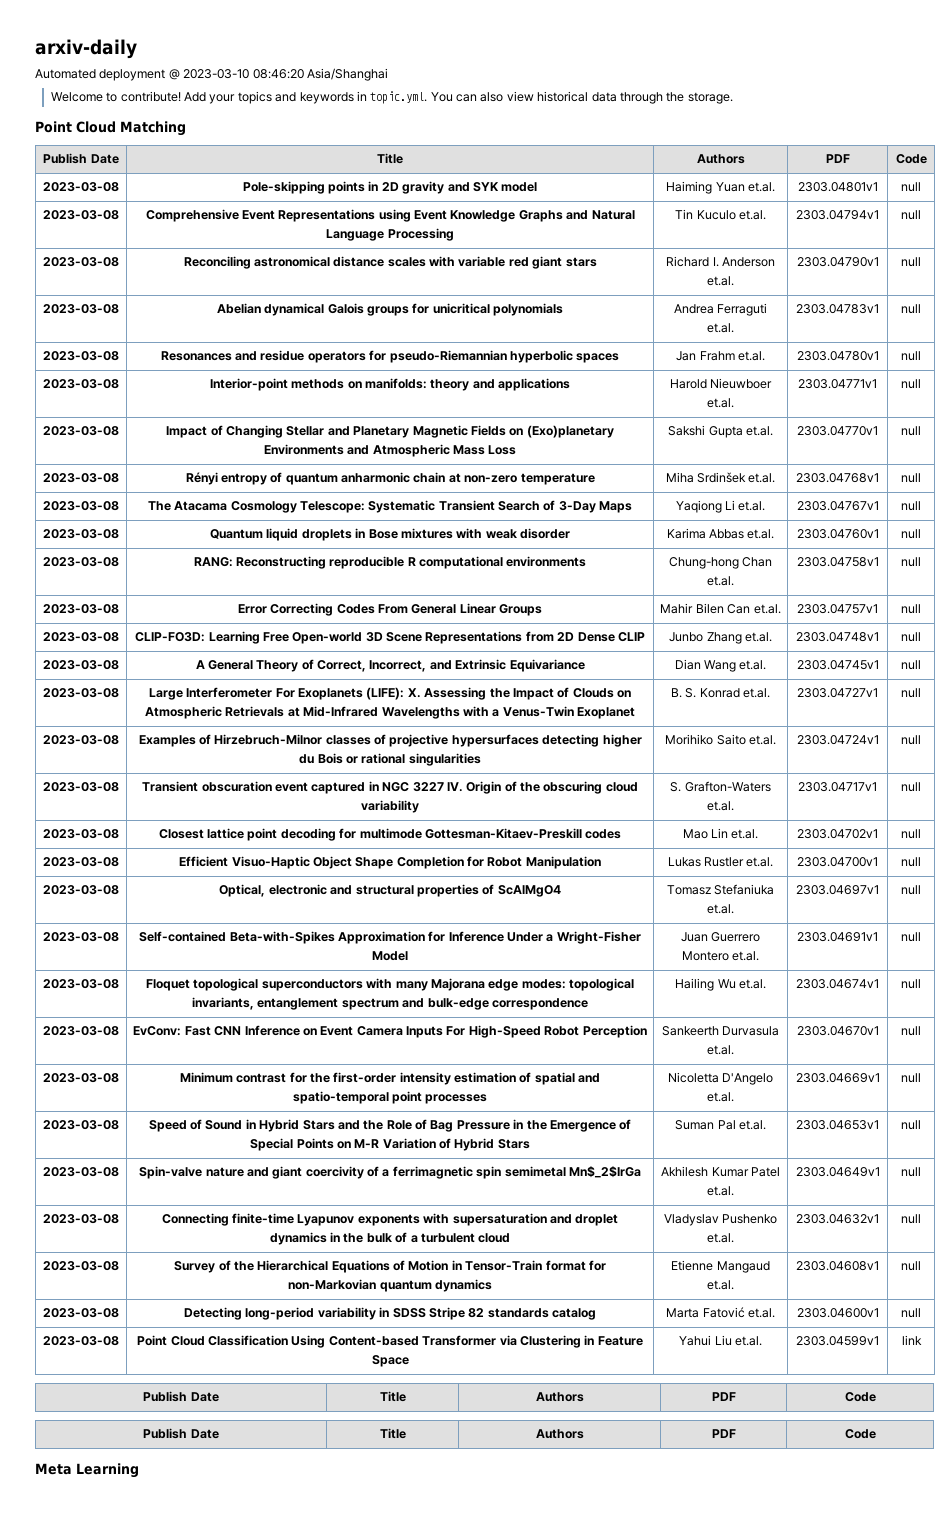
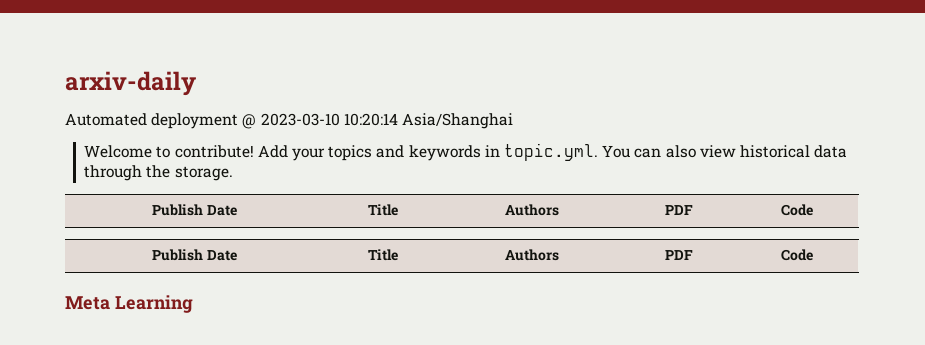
[252,69,304,79] 08:46:20 -> [343,113,398,126] 10:20:14
[35,121,186,136] [43,153,119,164] [377,153,403,164] [696,154,745,164] [825,154,850,163] [895,154,927,164] [43,182,119,192] [242,181,538,194] [666,181,775,194] [797,182,878,192] [901,182,921,192] [43,210,119,220] [145,209,635,222] [326,228,454,241] [675,209,766,220] [796,210,879,220] [901,210,921,220] [43,257,119,267] [183,256,597,269] [666,256,775,267] [707,276,734,286] [796,257,879,267] [901,257,921,267] [43,304,119,314] [216,303,564,316] [673,303,768,316] [707,323,734,333] [796,304,879,314] [901,304,921,314] [43,351,119,361] [160,350,620,363] [676,351,765,361] [796,351,879,361] [901,351,921,361] [43,379,119,389] [209,378,571,391] [669,378,773,389] [707,398,734,408] [798,379,877,389] [901,379,921,389] [43,426,119,436] [166,425,614,438] [263,444,517,457] [668,425,773,438] [797,426,878,436] [901,426,921,436] [43,473,119,483] [185,472,595,485] [665,472,776,483] [796,473,879,483] [901,473,921,483] [43,501,119,511] [147,500,633,513] [675,500,766,513] [796,501,879,511] [901,501,921,511] [43,529,119,539] [209,528,570,541] [666,528,775,539] [796,529,879,539] [901,529,921,539] [43,557,119,567] [193,556,587,569] [668,557,773,569] [707,576,734,586] [796,557,879,567] [901,557,921,567] [43,604,119,614] [237,603,543,616] [660,603,781,614] [797,604,878,614] [901,604,921,614] [43,632,119,642] [135,631,645,644] [669,632,772,644] [796,632,879,642] [901,632,921,642] [43,660,119,670] [195,659,585,672] [674,659,767,672] [796,660,879,670] [901,660,921,670] [43,688,119,698] [148,687,632,700] [144,706,635,719] [670,688,771,698] [797,688,878,698] [901,688,921,698] [43,735,119,745] [138,734,642,747] [299,753,481,766] [665,734,776,745] [796,735,879,745] [901,735,921,745] [43,782,119,792] [142,781,638,794] [361,800,419,813] [670,781,771,792] [707,801,734,811] [798,782,877,792] [901,782,921,792] [43,829,119,839] [158,828,622,841] [682,828,759,839] [797,829,878,839] [901,829,921,839] [43,857,119,867] [179,856,601,869] [667,857,774,867] [797,857,878,867] [901,857,921,867] [43,885,119,895] [219,884,561,897] [666,884,775,895] [707,904,734,914] [796,885,879,895] [901,885,921,895] [43,932,119,942] [139,931,641,944] [372,951,408,961] [680,932,761,942] [681,951,760,961] [797,932,878,942] [901,932,921,942] [43,979,119,989] [145,978,634,991] [192,997,588,1010] [675,978,766,991] [796,979,879,989] [901,979,921,989] [43,1026,119,1036] [133,1025,647,1038] [661,1026,780,1036] [707,1045,734,1055] [796,1026,879,1036] [901,1026,921,1036] [43,1073,119,1083] [179,1072,601,1085] [292,1091,488,1104] [667,1072,774,1085] [707,1092,734,1102] [795,1073,880,1083] [901,1073,921,1083] [43,1120,119,1130] [148,1119,632,1132] [250,1138,530,1151] [675,1120,766,1130] [796,1120,879,1130] [901,1120,921,1130] [43,1167,119,1177] [139,1166,641,1179] [661,1166,780,1177] [707,1186,734,1196] [795,1167,880,1177] [901,1167,921,1177] [43,1214,119,1224] [161,1213,619,1226] [269,1232,511,1245] [663,1214,778,1226] [707,1233,734,1243] [796,1214,879,1224] [901,1214,921,1224] [43,1261,119,1271] [174,1260,606,1273] [288,1279,492,1292] [671,1260,770,1273] [707,1280,734,1290] [796,1261,879,1271] [901,1261,921,1271] [43,1308,119,1318] [183,1307,596,1320] [666,1307,775,1318] [796,1308,879,1318] [901,1308,921,1318] [43,1336,119,1346] [137,1335,643,1348] [371,1355,409,1367] [679,1335,762,1346] [796,1336,879,1346] [901,1335,922,1345] // Point Cloud Matching // Publish Date | Title | Authors | PDF | Code // 2023-03-08 | Pole-skipping points in 2D gravity and SYK model | Haiming Yuan et.al. | 2303.04801v1 | null // 2023-03-08 | Comprehensive Event Representations using Event Knowledge Graphs and Natural Language Processing | Tin Kuculo et.al. | 2303.04794v1 | null // 2023-03-08 | Reconciling astronomical distance scales with variable red giant stars | Richard I. Anderson et.al. | 2303.04790v1 | null // 2023-03-08 | Abelian dynamical Galois groups for unicritical polynomials | Andrea Ferraguti et.al. | 2303.04783v1 | null // 2023-03-08 | Resonances and residue operators for pseudo-Riemannian hyperbolic spaces | Jan Frahm et.al. | 2303.04780v1 | null // 2023-03-08 | Interior-point methods on manifolds: theory and applications | Harold Nieuwboer et.al. | 2303.04771v1 | null // 2023-03-08 | Impact of Changing Stellar and Planetary Magnetic Fields on (Exo)planetary Environments and Atmospheric Mass Loss | Sakshi Gupta et.al. | 2303.04770v1 | null // 2023-03-08 | Rényi entropy of quantum anharmonic chain at non-zero temperature | Miha Srdinšek et.al. | 2303.04768v1 | null // 2023-03-08 | The Atacama Cosmology Telescope: Systematic Transient Search of 3-Day Maps | Yaqiong Li et.al. | 2303.04767v1 | null // 2023-03-08 | Quantum liquid droplets in Bose mixtures with weak disorder | Karima Abbas et.al. | 2303.04760v1 | null // 2023-03-08 | RANG: Reconstructing reproducible R computational environments | Chung-hong Chan et.al. | 2303.04758v1 | null // 2023-03-08 | Error Correcting Codes From General Linear Groups | Mahir Bilen Can et.al. | 2303.04757v1 | null // 2023-03-08 | CLIP-FO3D: Learning Free Open-world 3D Scene Representations from 2D Dense CLIP | Junbo Zhang et.al. | 2303.04748v1 | null // 2023-03-08 | A General Theory of Correct, Incorrect, and Extrinsic Equivariance | Dian Wang et.al. | 2303.04745v1 | null // 2023-03-08 | Large Interferometer For Exoplanets (LIFE): X. Assessing the Impact of Clouds on Atmospheric Retrievals at Mid-Infrared Wavelengths with a Venus-Twin Exoplanet | B. S. Konrad et.al. | 2303.04727v1 | null // 2023-03-08 | Examples of Hirzebruch-Milnor classes of projective hypersurfaces detecting higher du Bois or rational singularities | Morihiko Saito et.al. | 2303.04724v1 | null // 2023-03-08 | Transient obscuration event captured in NGC 3227 IV. Origin of the obscuring cloud variability | S. Grafton-Waters et.al. | 2303.04717v1 | null // 2023-03-08 | Closest lattice point decoding for multimode Gottesman-Kitaev-Preskill codes | Mao Lin et.al. | 2303.04702v1 | null // 2023-03-08 | Efficient Visuo-Haptic Object Shape Completion for Robot Manipulation | Lukas Rustler et.al. | 2303.04700v1 | null // 2023-03-08 | Optical, electronic and structural properties of ScAlMgO4 | Tomasz Stefaniuka et.al. | 2303.04697v1 | null // 2023-03-08 | Self-contained Beta-with-Spikes Approximation for Inference Under a Wright-Fisher Model | Juan Guerrero Montero et.al. | 2303.04691v1 | null // 2023-03-08 | Floquet topological superconductors with many Majorana edge modes: topological invariants, entanglement spectrum and bulk-edge correspondence | Hailing Wu et.al. | 2303.04674v1 | null // 2023-03-08 | EvConv: Fast CNN Inference on Event Camera Inputs For High-Speed Robot Perception | Sankeerth Durvasula et.al. | 2303.04670v1 | null // 2023-03-08 | Minimum contrast for the first-order intensity estimation of spatial and spatio-temporal point processes | Nicoletta D'Angelo et.al. | 2303.04669v1 | null // 2023-03-08 | Speed of Sound in Hybrid Stars and the Role of Bag Pressure in the Emergence of Special Points on M-R Variation of Hybrid Stars | Suman Pal et.al. | 2303.04653v1 | null // 2023-03-08 | Spin-valve nature and giant coercivity of a ferrimagnetic spin semimetal Mn$_2$IrGa | Akhilesh Kumar Patel et.al. | 2303.04649v1 | null // 2023-03-08 | Connecting finite-time Lyapunov exponents with supersaturation and droplet dynamics in the bulk of a turbulent cloud | Vladyslav Pushenko et.al. | 2303.04632v1 | null // 2023-03-08 | Survey of the Hierarchical Equations of Motion in Tensor-Train format for non-Markovian quantum dynamics | Etienne Mangaud et.al. | 2303.04608v1 | null // 2023-03-08 | Detecting long-period variability in SDSS Stripe 82 standards catalog | Marta Fatović et.al. | 2303.04600v1 | null // 2023-03-08 | Point Cloud Classification Using Content-based Transformer via Clustering in Feature Space | Yahui Liu et.al. | 2303.04599v1 | link -> (233, 173) none

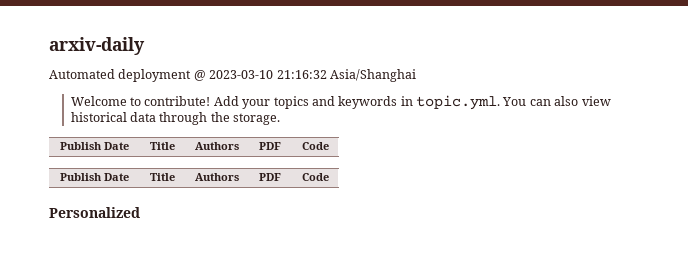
[343,113,398,126] 10:20:14 -> [276,70,327,79] 21:16:32
[65,295,193,313] Meta Learning -> [49,207,140,218] Personalized

